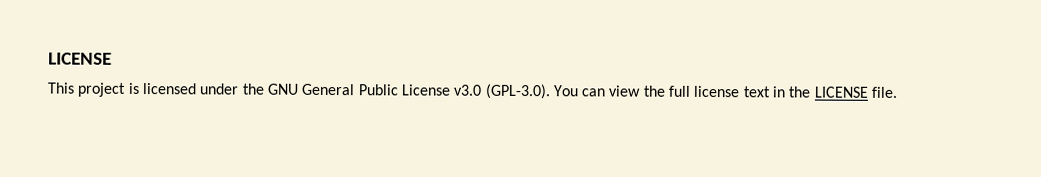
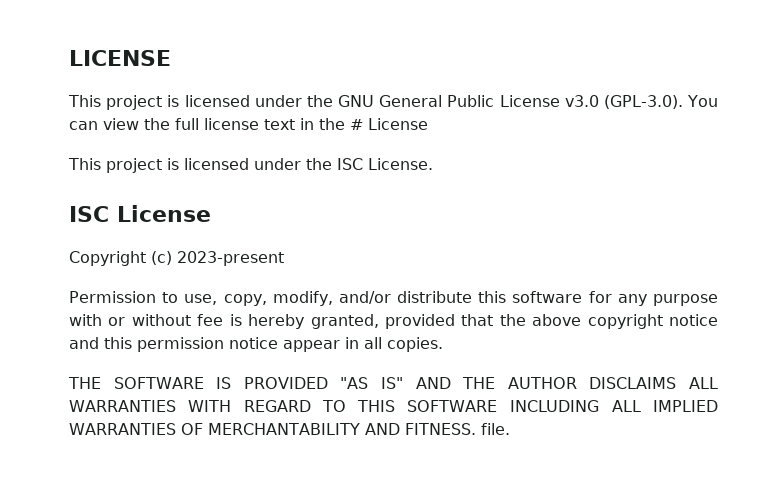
[813,86,869,98] LICENSE -> [350,118,428,130] [68,158,433,173] [69,205,211,222] [69,251,284,266] [69,291,718,306] [69,314,718,329] [69,337,443,352] [68,377,718,389] [69,400,718,412] [69,423,476,435] # License // This project is licensed under the ISC License. // ISC License // Copyright (c) 2023-present // Permission to use, copy, modify, and/or distribute this software for any purpose with or without fee is hereby granted, provided that the above copyright notice and this permission notice appear in all copies. // THE SOFTWARE IS PROVIDED "AS IS" AND THE AUTHOR DISCLAIMS ALL WARRANTIES WITH REGARD TO THIS SOFTWARE INCLUDING ALL IMPLIED WARRANTIES OF MERCHANTABILITY AND FITNESS.

